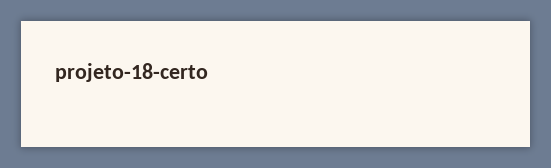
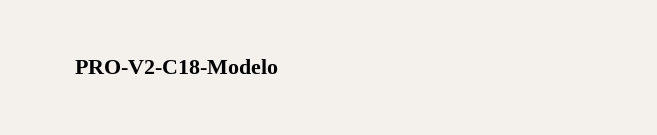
[55,63,208,82] projeto-18-certo -> [75,59,278,74] PRO-V2-C18-Modelo

